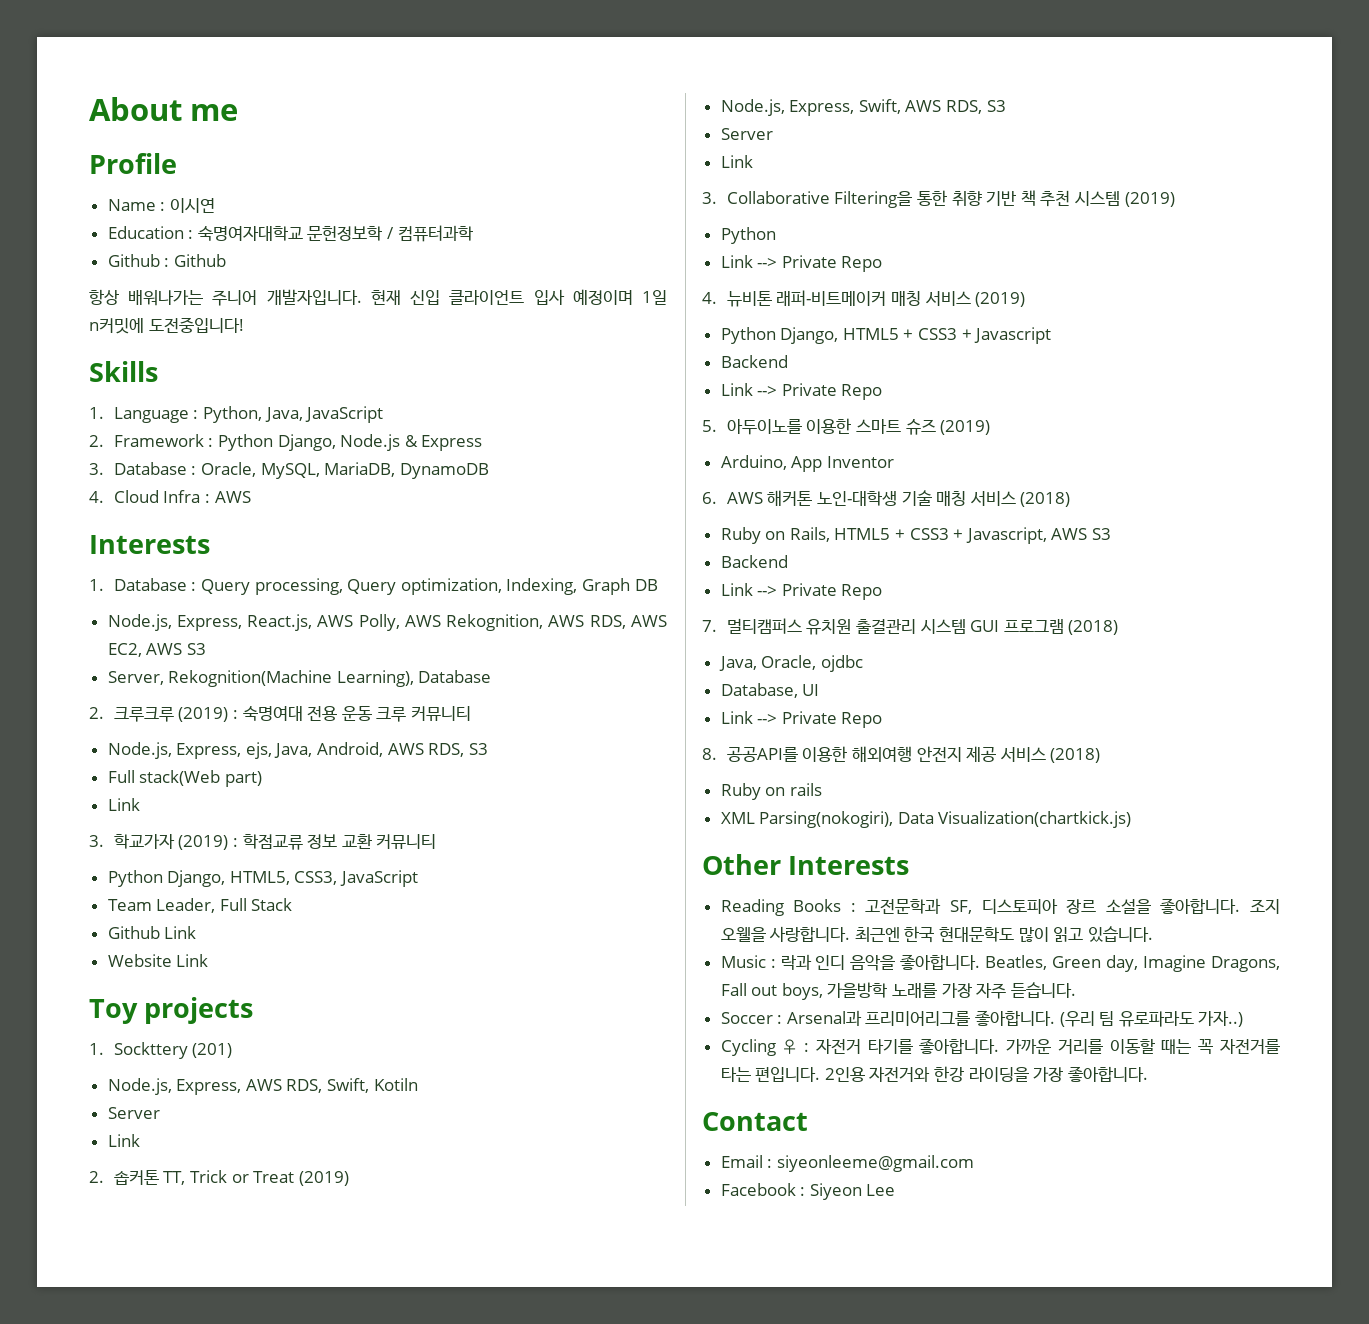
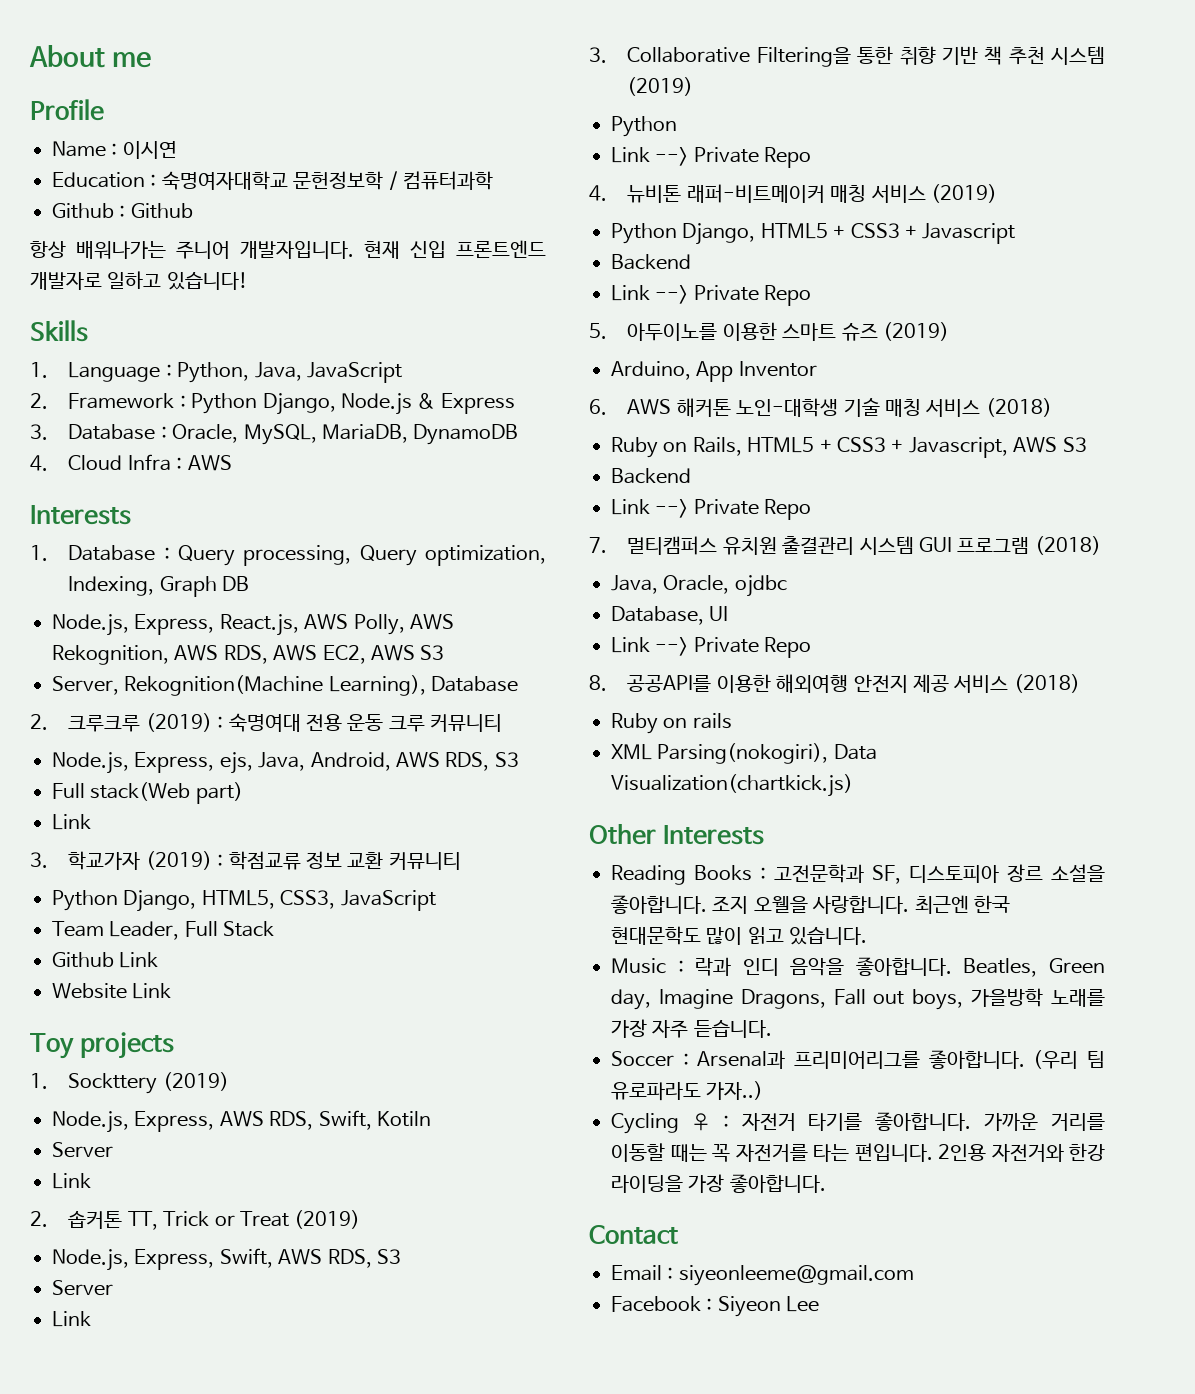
[449,289,667,305] [89,317,244,334] 클라이언트 입사 예정이며 1일 n커밋에 도전중입니다! -> [456,240,546,258] [30,271,248,290] 프론트엔드 개발자로 일하고 있습니다!
[192,1043,233,1058] (201) -> [162,1072,229,1091] (2019)

